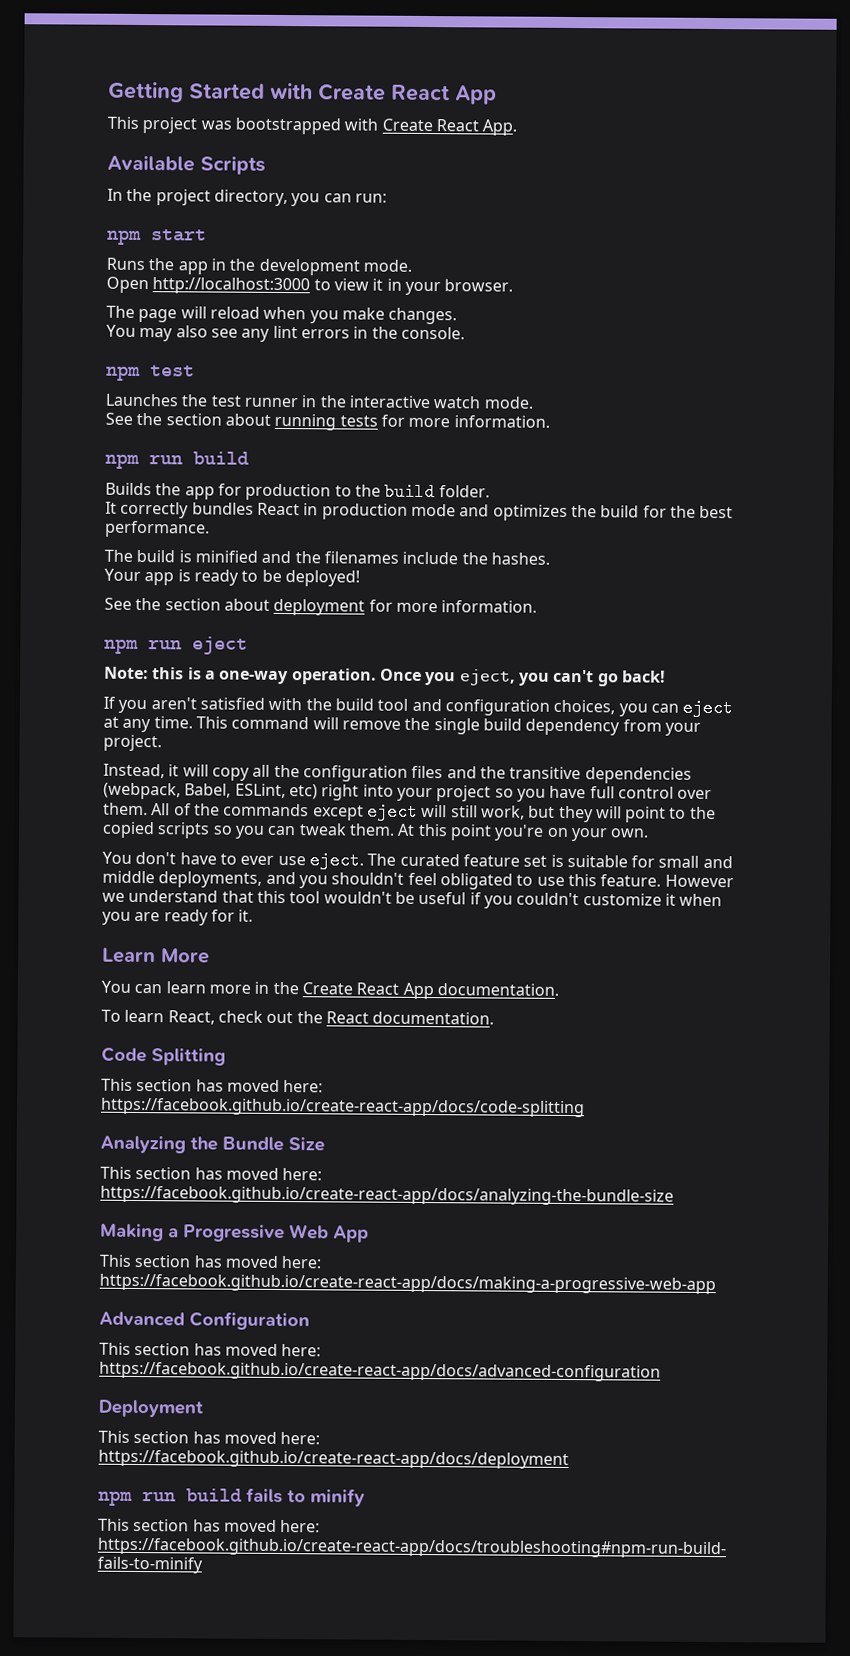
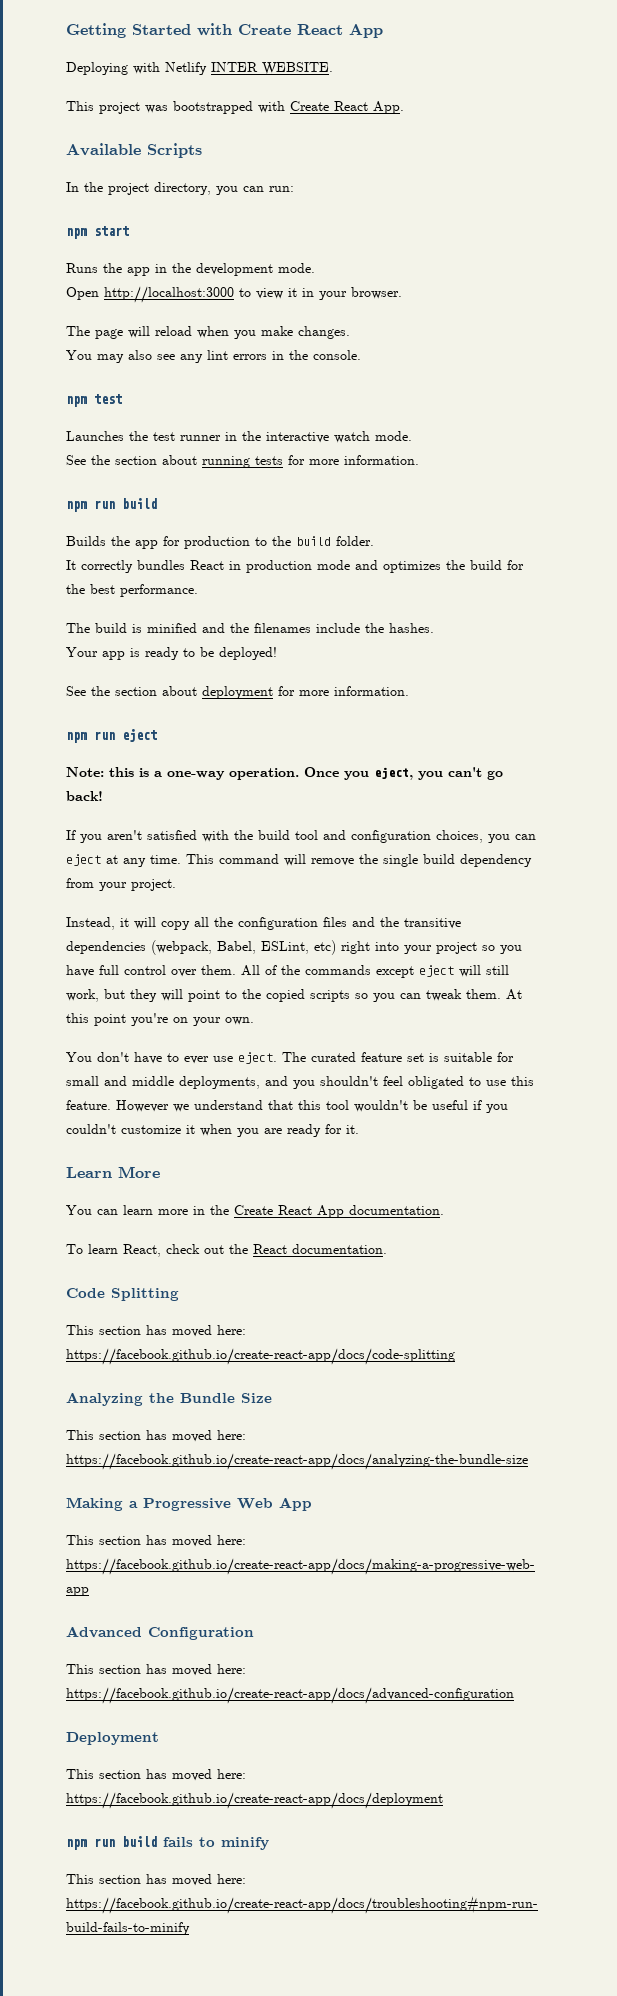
(497, 95) none -> [66,62,333,75] // Deploying with Netlify INTER WEBSITE.

